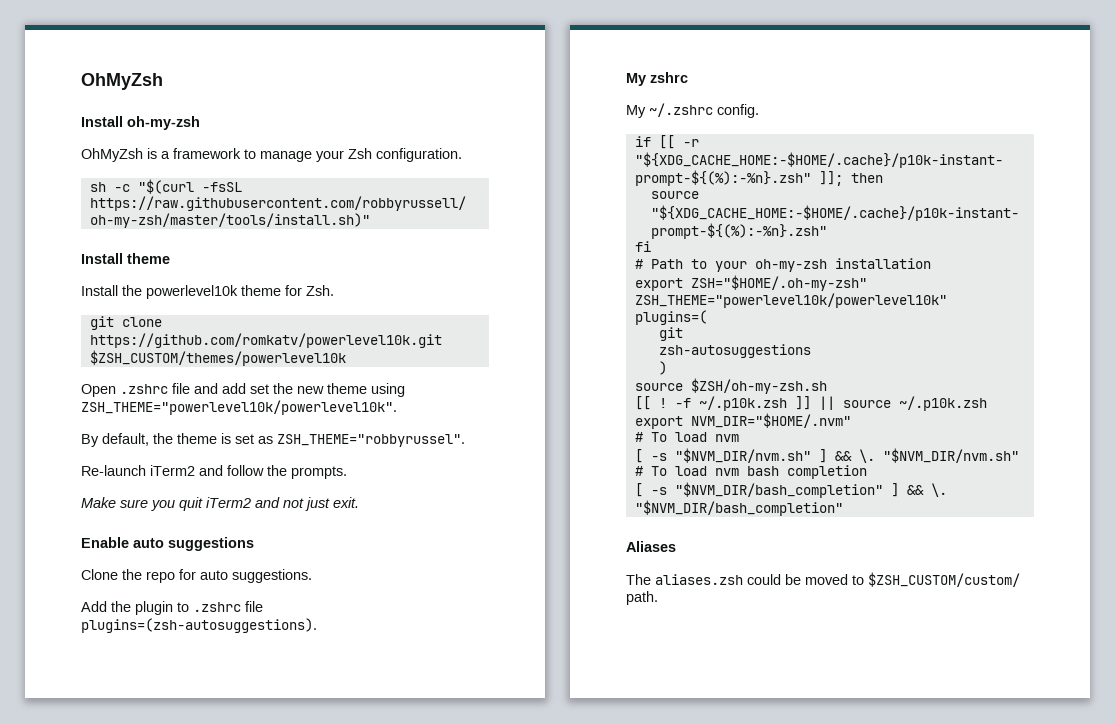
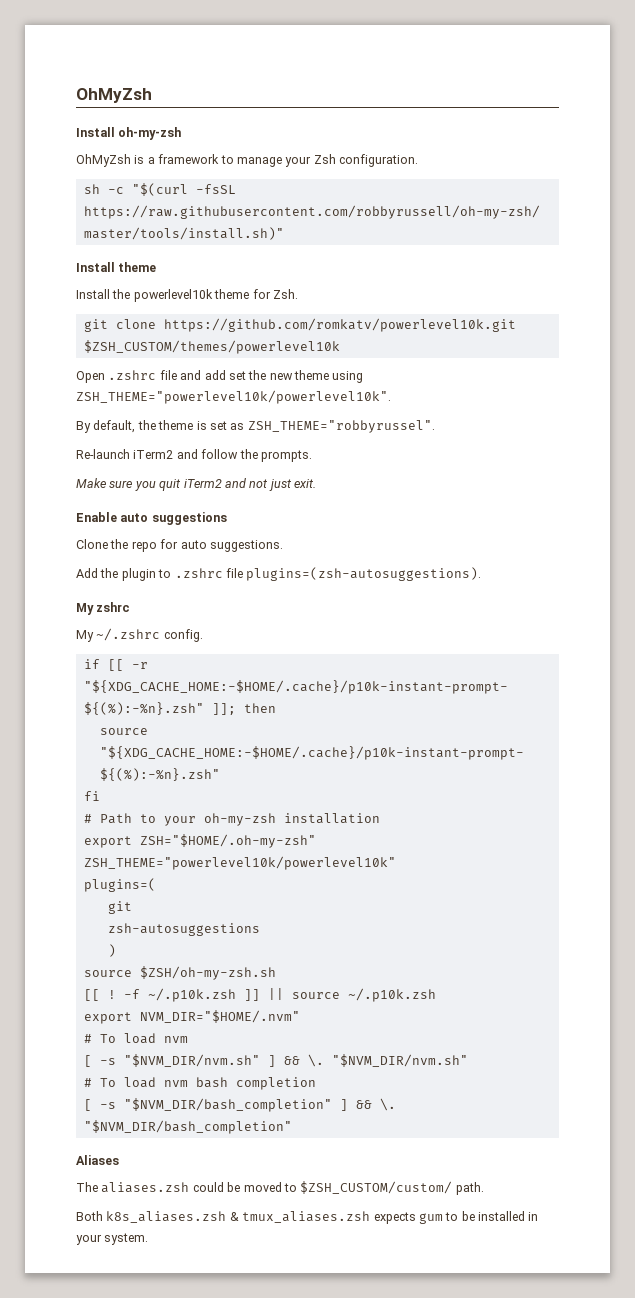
(658, 598) none -> [76,1211,539,1224] [76,1233,149,1245] // Both k8s_aliases.zsh & tmux_aliases.zsh expects gum to be installed in your system.

